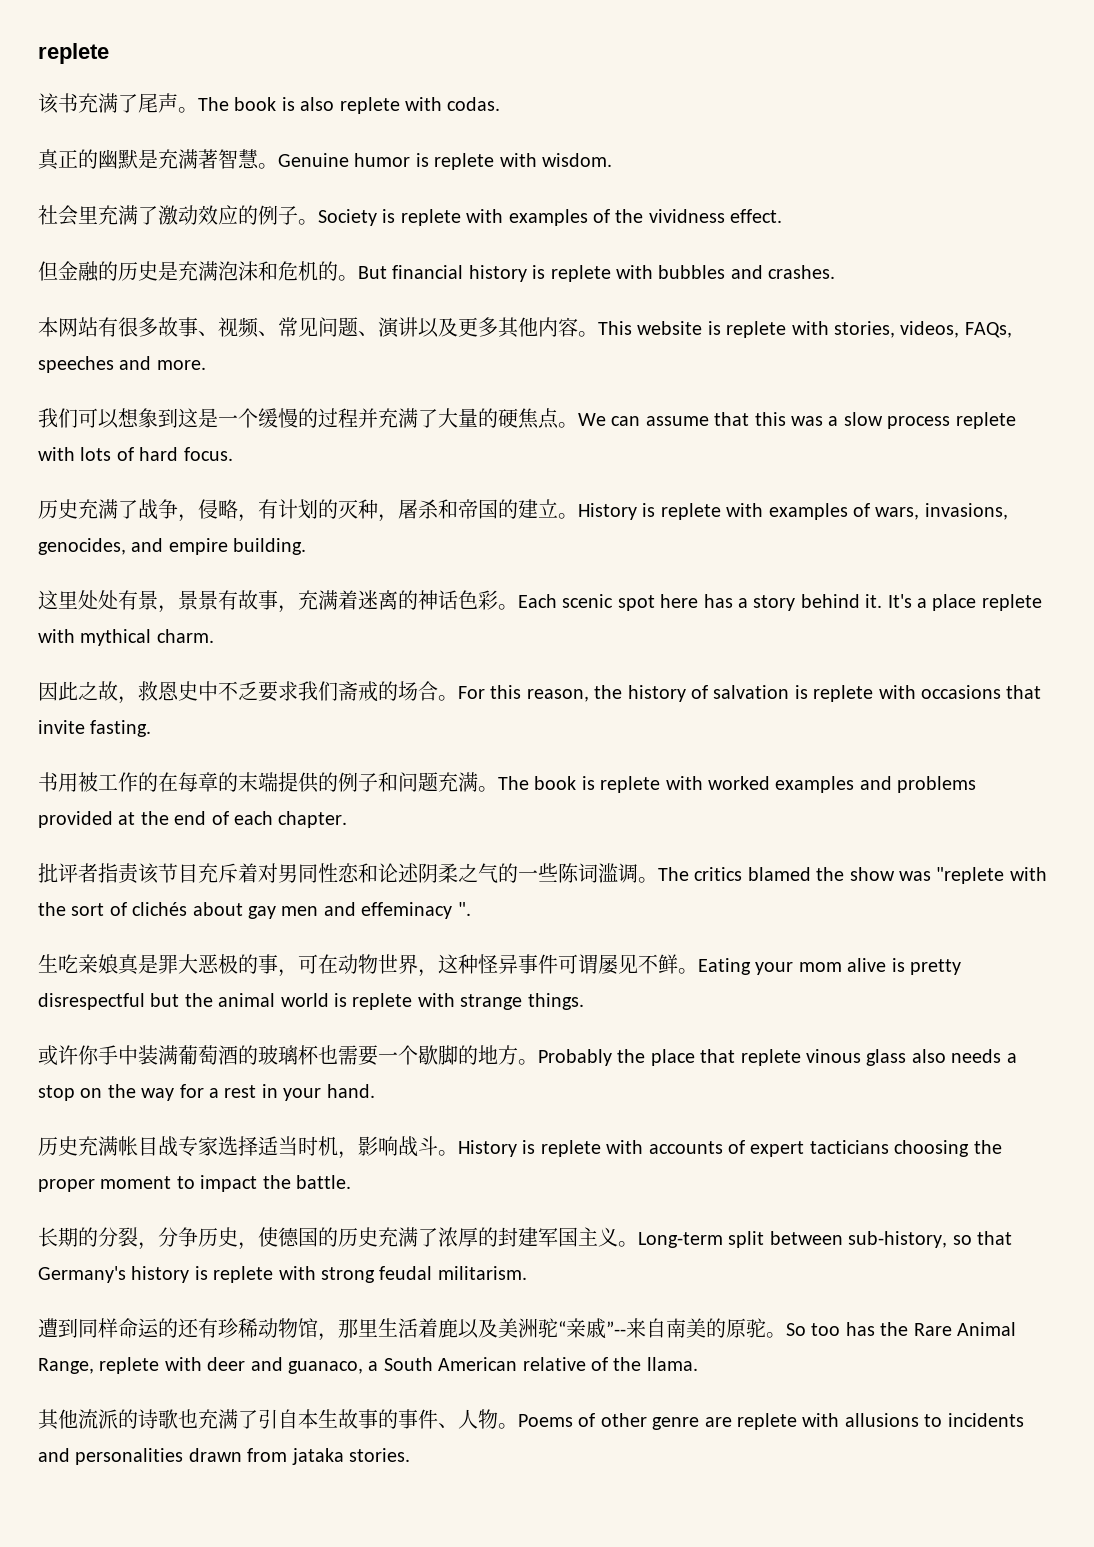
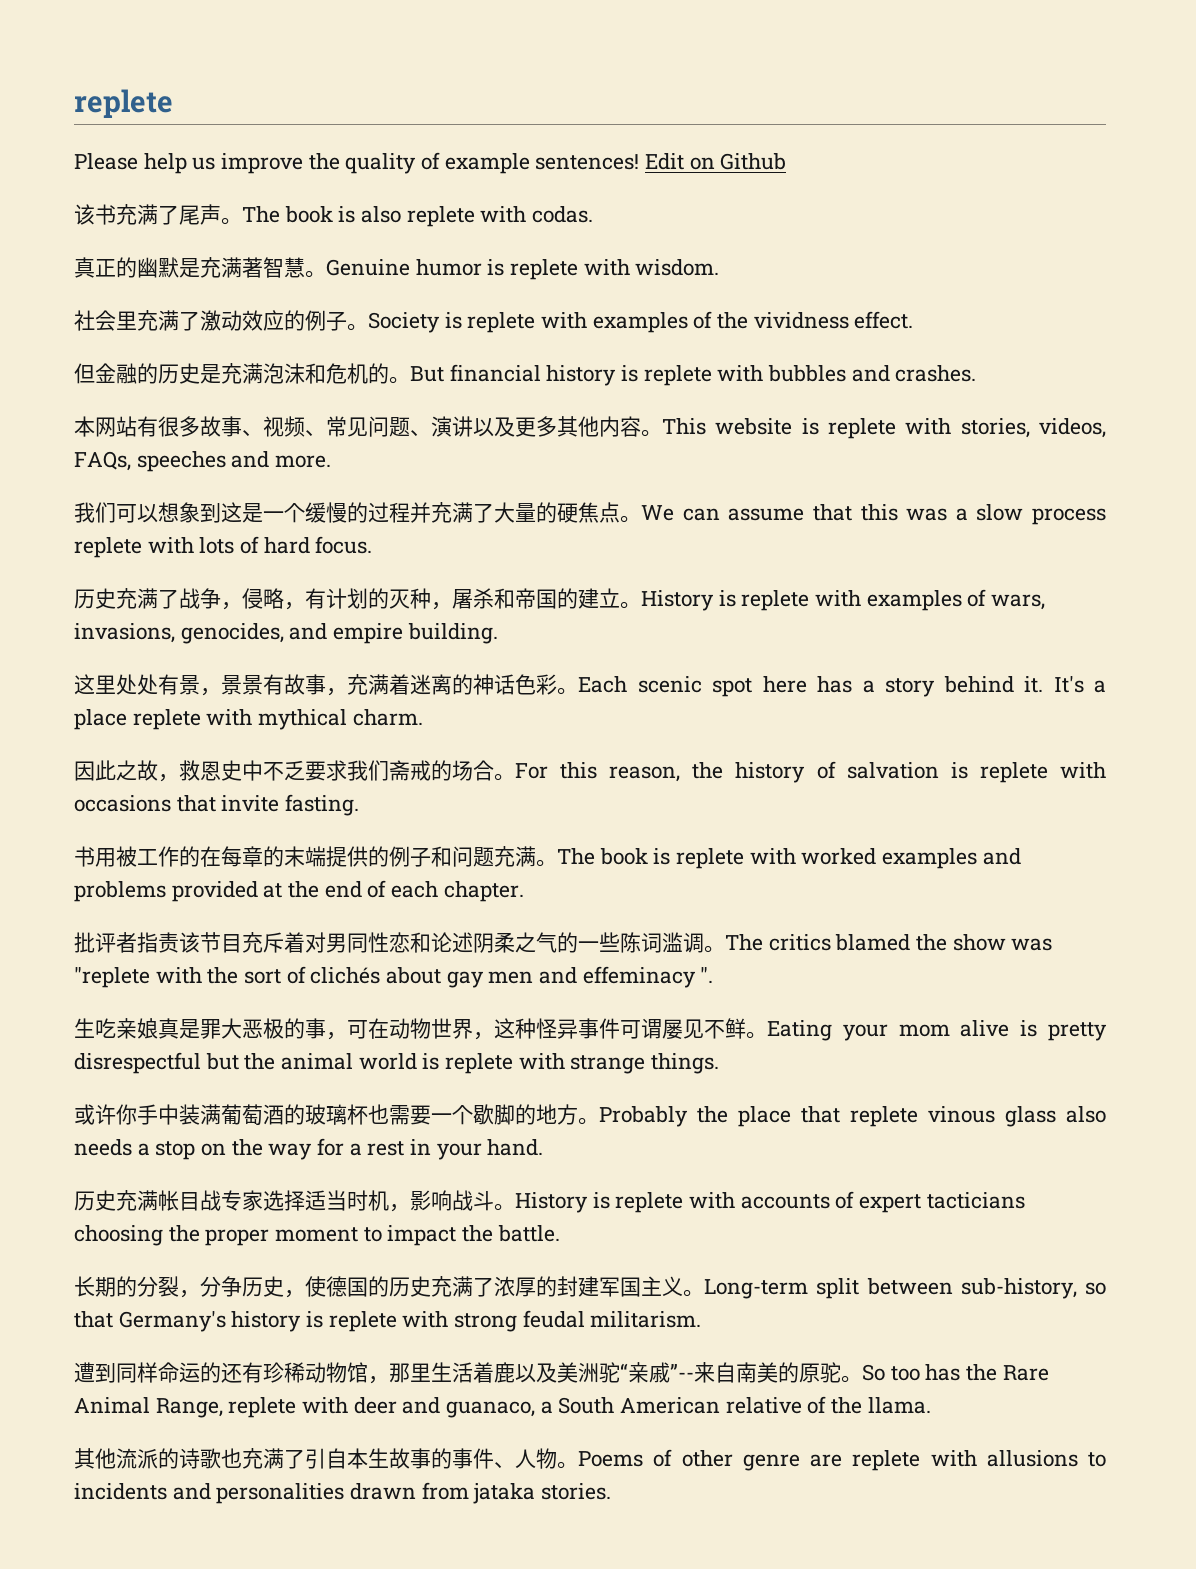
[38,43,109,64] replete -> [74,89,173,118] [74,152,787,174] replete // Please help us improve the quality of example sentences! Edit on Github

